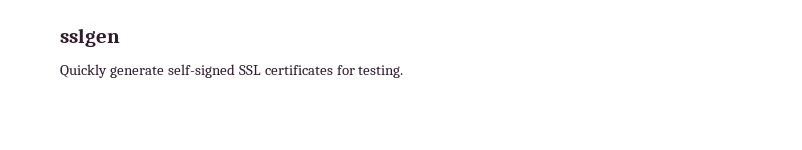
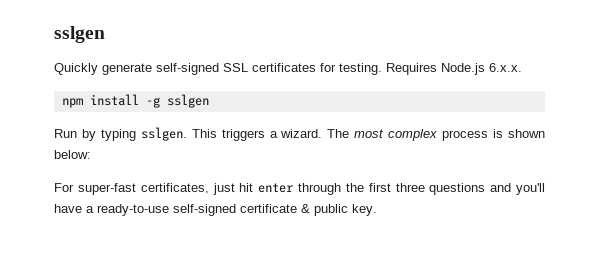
(404, 71) none -> [386,63,522,75] [61,94,209,108] [54,127,545,141] [54,150,91,159] [54,183,545,195] [54,204,377,216] Requires Node.js 6.x.x. // npm install -g sslgen // Run by typing sslgen. This triggers a wizard. The most complex process is shown below: // For super-fast certificates, just hit enter through the first three questions and you'll have a ready-to-use self-signed certificate & public key.

